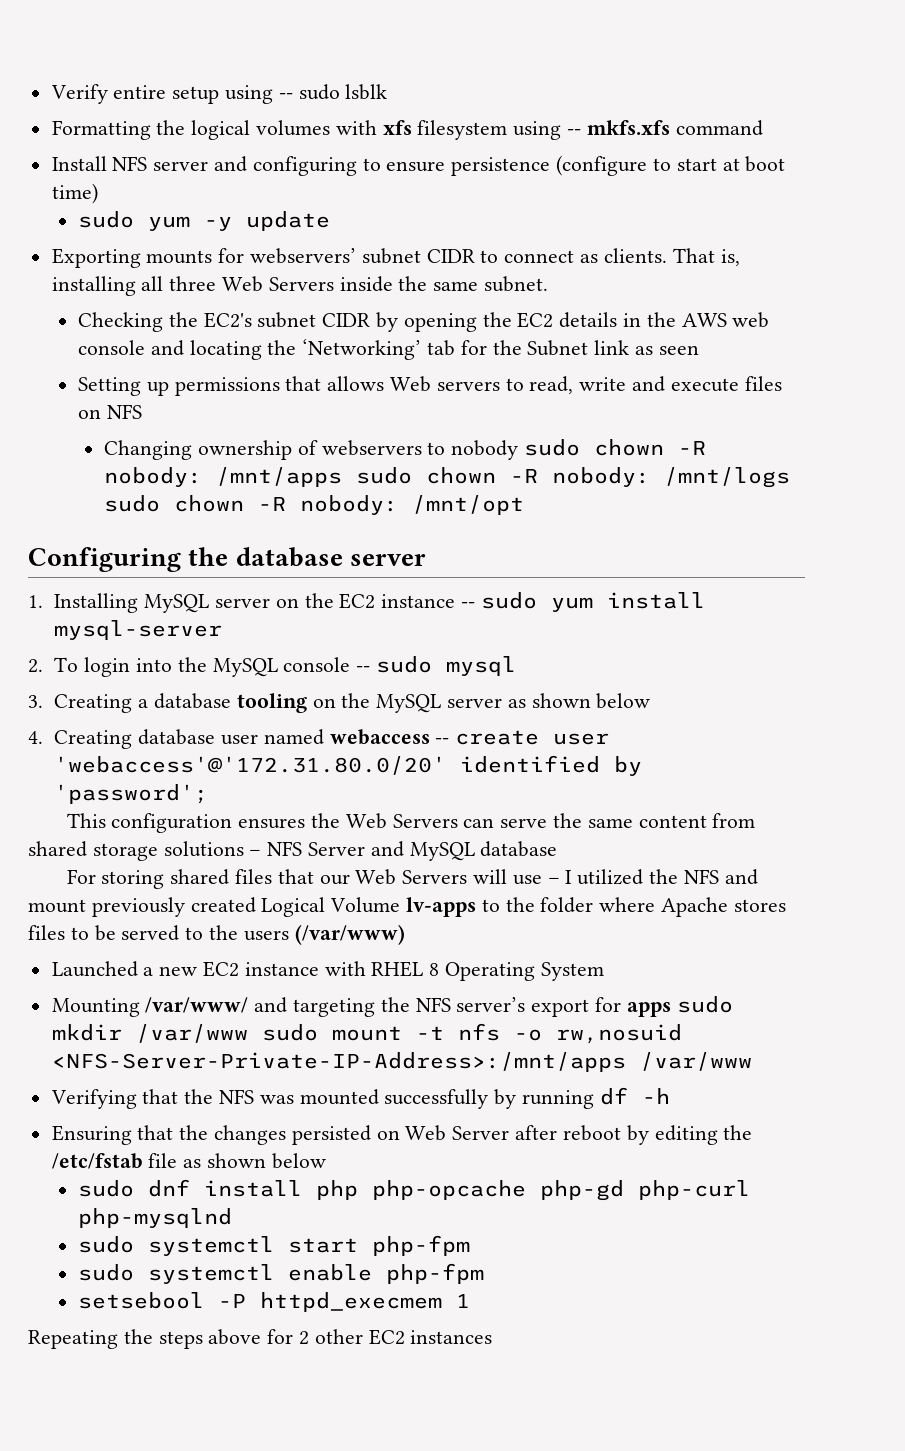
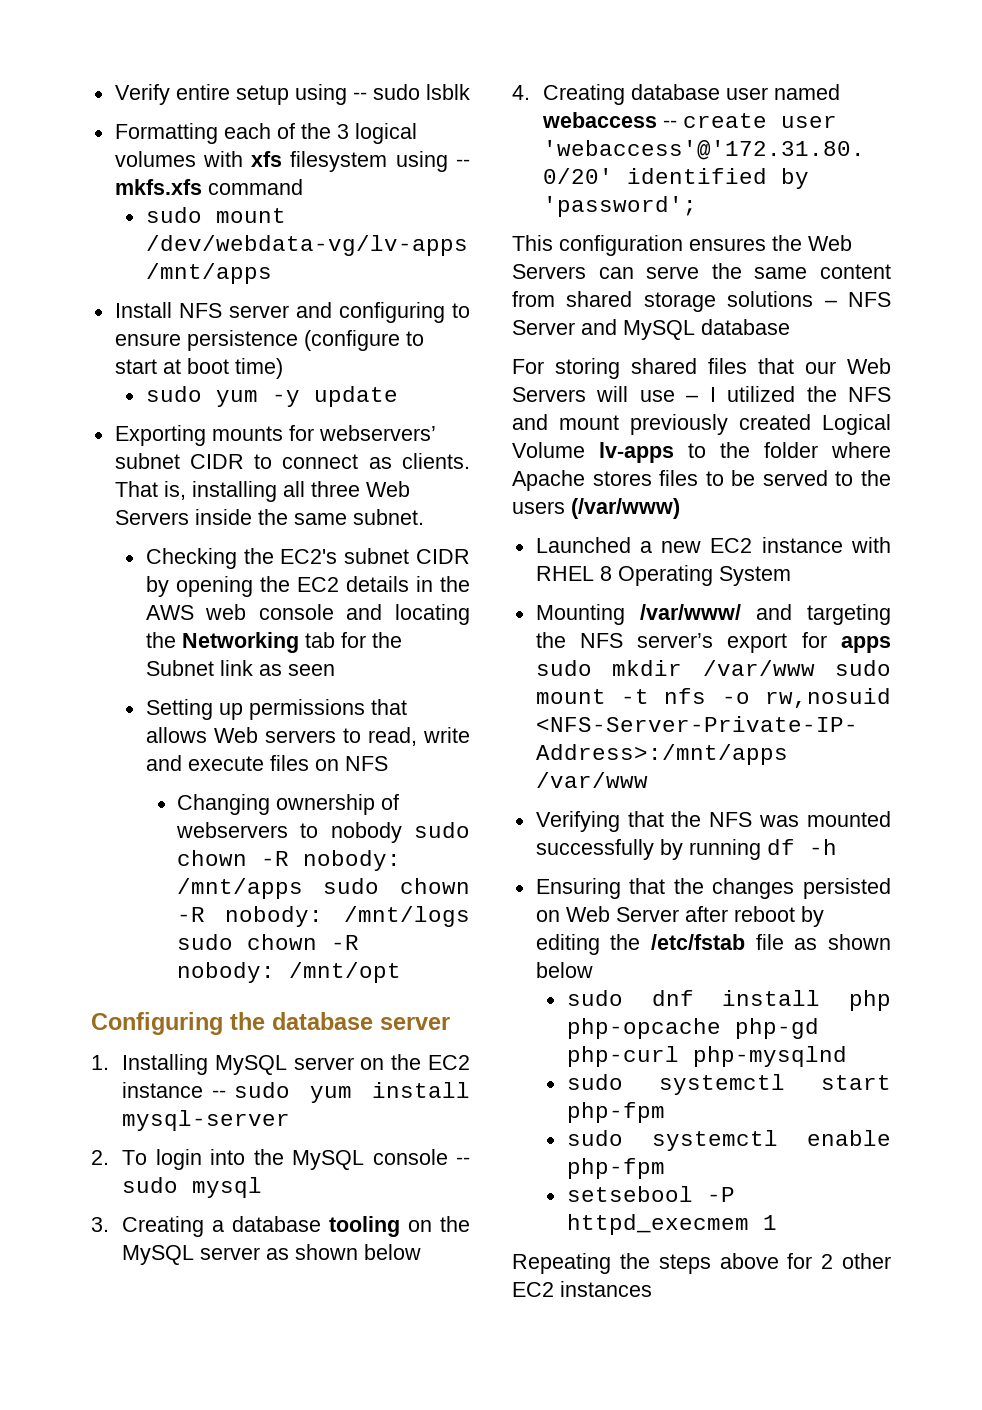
[156,120,186,135] the -> [223,123,349,139] each of the 3
(763, 128) none -> [145,207,286,223] [145,235,468,256] [145,263,272,284] // sudo mount /dev/webdata-vg/lv-apps /mnt/apps
[302,339,422,360] ‘Networking’ -> [181,632,299,653] Networking

